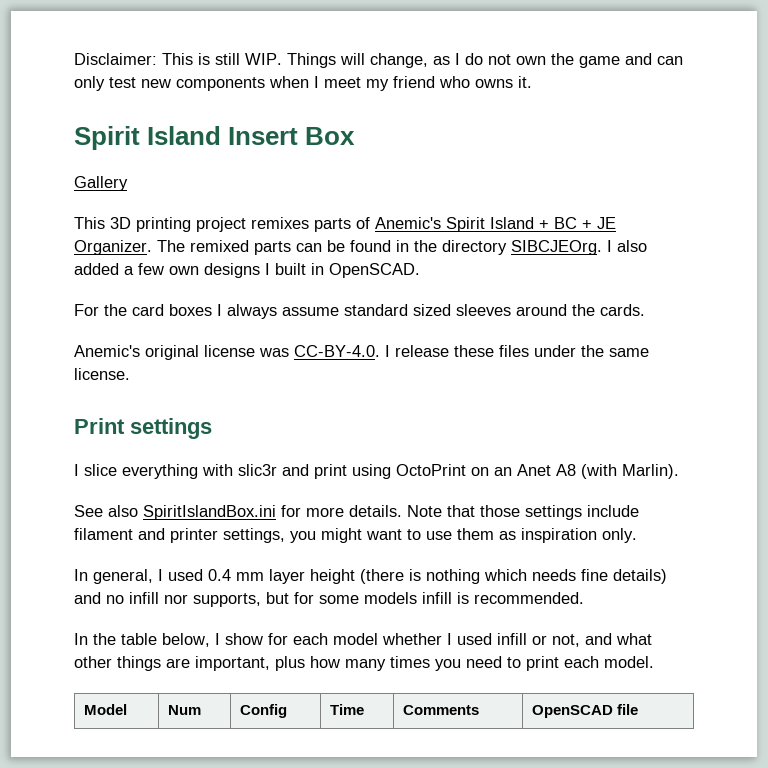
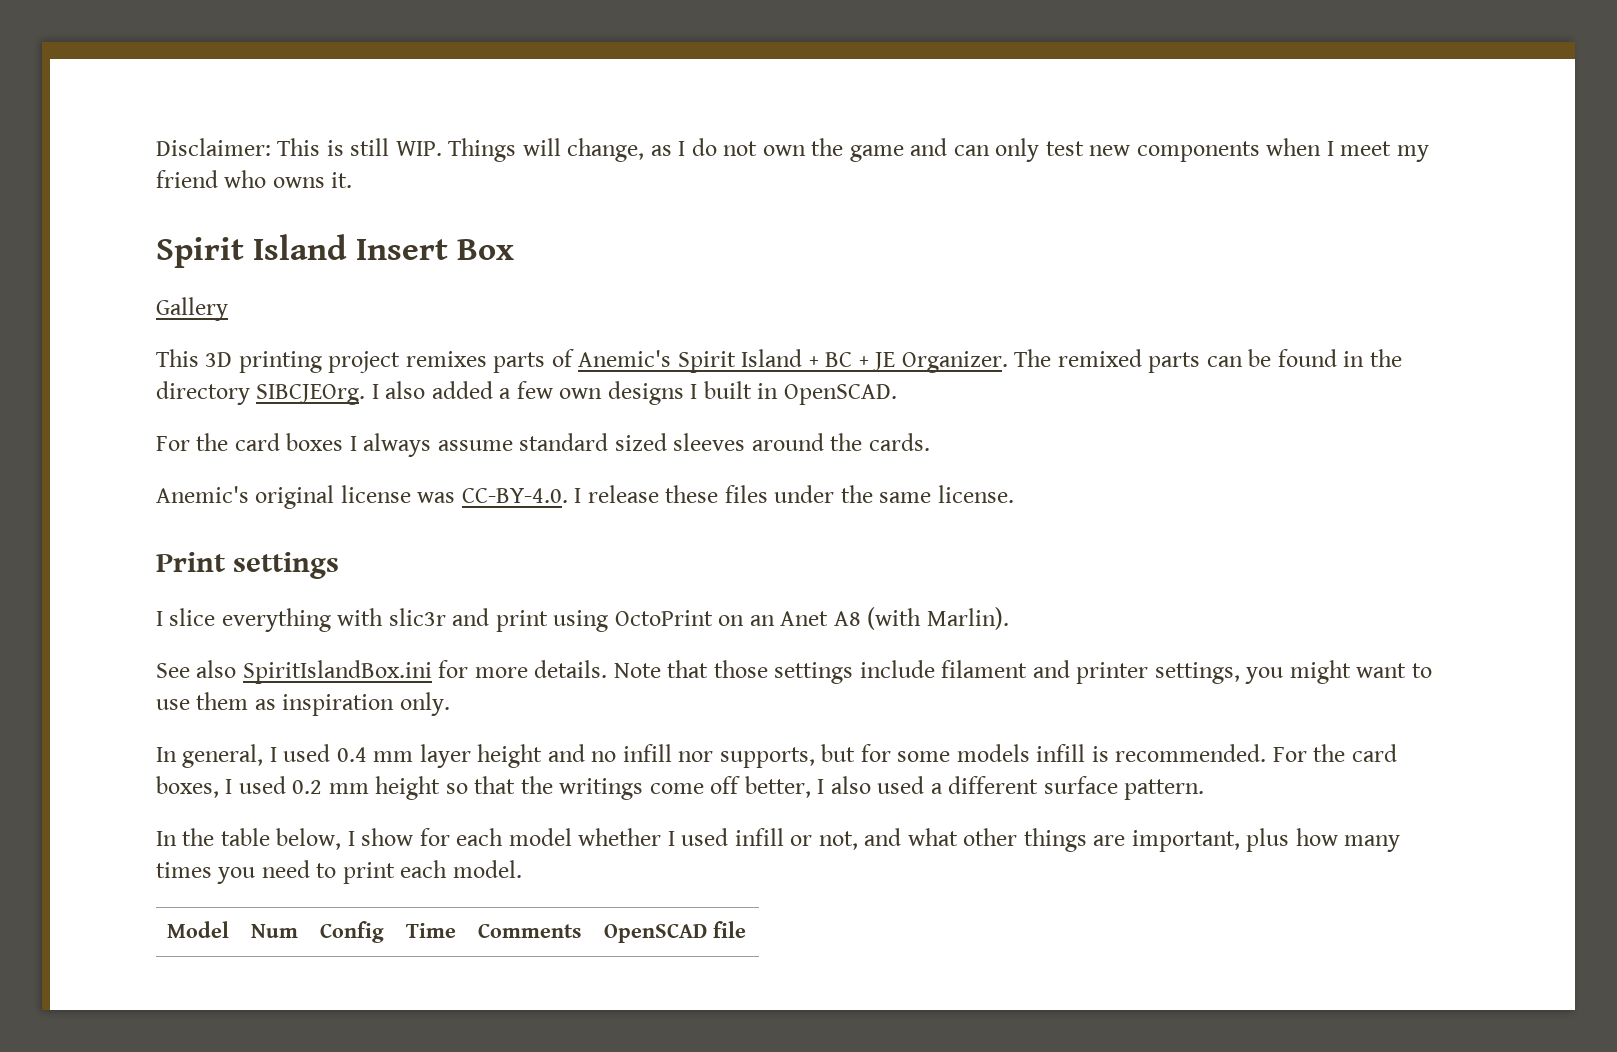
[360,569,667,584] (there is nothing which needs fine details) -> (543, 756) none
(584, 598) none -> [1272,744,1397,762] [156,776,1205,800] For the card boxes, I used 0.2 mm height so that the writings come off better, I also used a different surface pattern.

